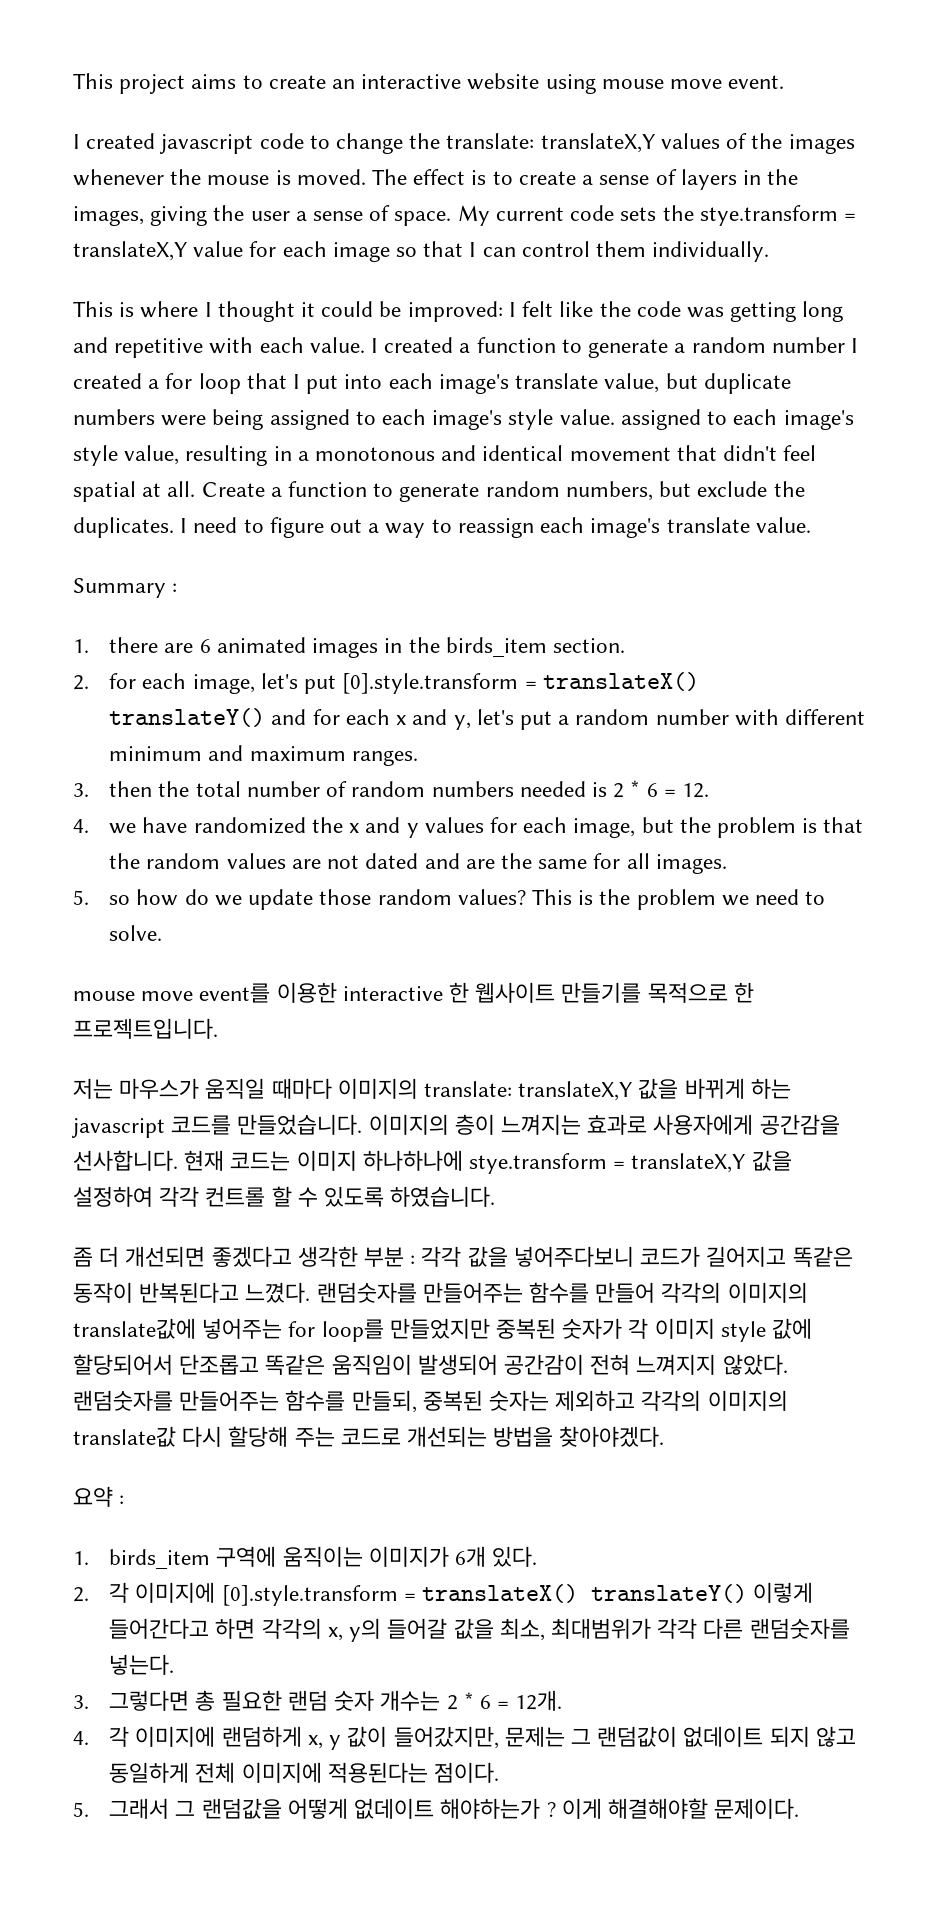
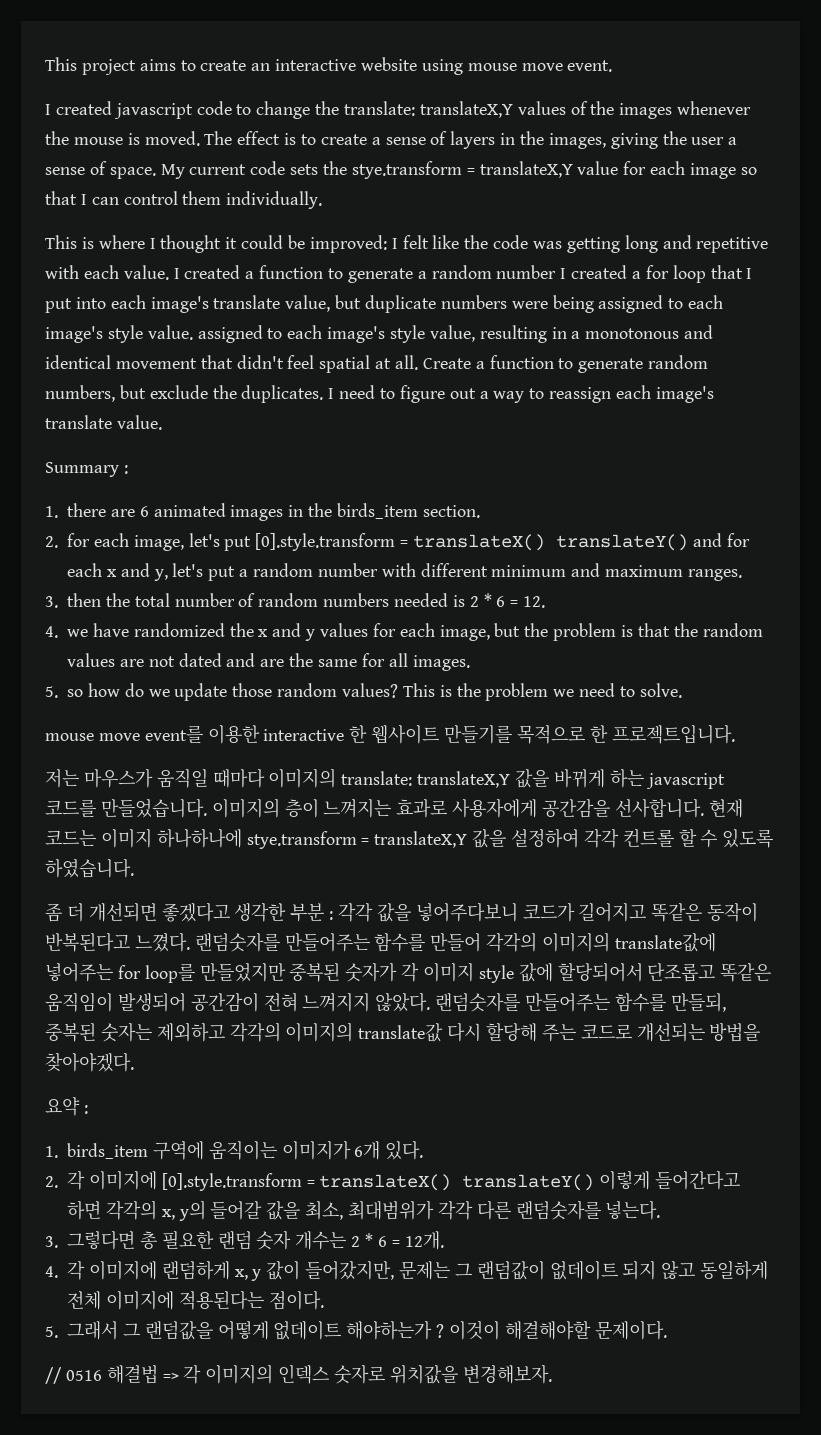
[561,1798,602,1819] 이게 -> [449,1320,501,1340] 이것이
(800, 1808) none -> [45,1364,552,1384] // // 0516 해결법 => 각 이미지의 인덱스 숫자로 위치값을 변경해보자.

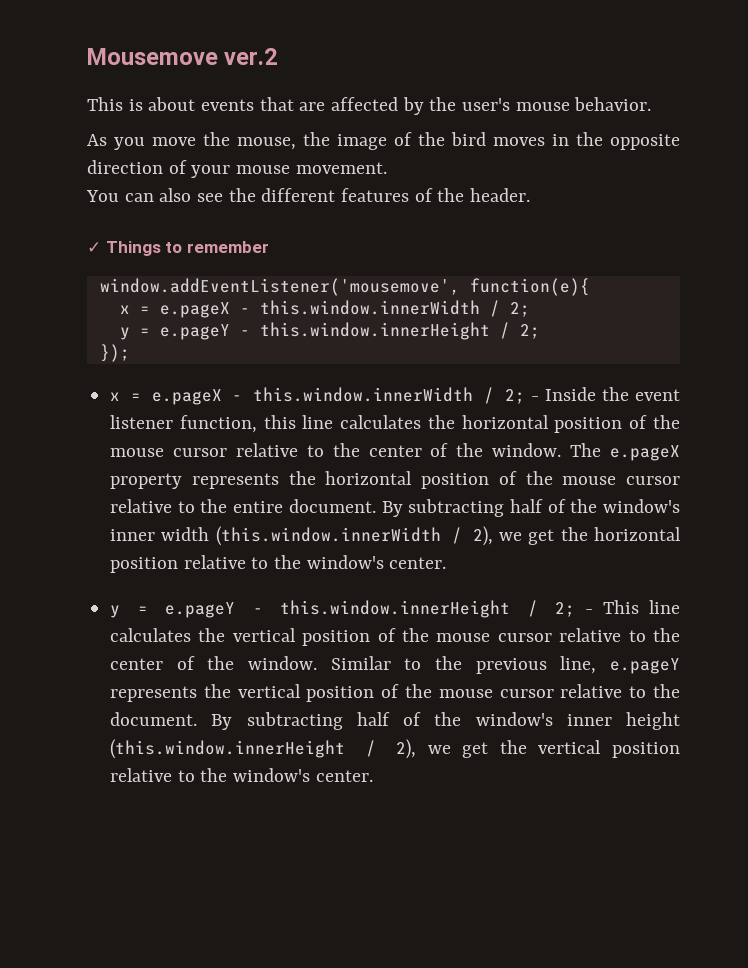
[45,57,613,75] [45,101,752,119] [45,131,738,149] [45,161,757,179] [45,191,323,209] [45,235,769,253] [45,265,753,283] [45,295,724,313] [45,325,714,343] [45,355,709,373] [45,385,714,403] [45,415,162,430] [45,462,128,477] [45,503,480,521] [45,533,750,551] [67,563,743,581] [45,593,546,608] [45,623,763,641] [67,653,470,671] [45,683,682,701] [45,724,735,744] [45,768,725,789] [45,798,743,818] [45,828,774,849] [45,858,134,878] [45,902,759,922] [45,932,716,952] [45,962,772,983] [45,992,726,1012] [45,1022,761,1042] [45,1052,134,1072] [45,1096,88,1116] [45,1140,424,1160] [45,1170,741,1191] [67,1200,661,1221] [45,1230,444,1250] [45,1260,769,1281] [67,1290,324,1310] [45,1320,667,1340] [45,1364,552,1384] This project aims to create an interactive website using mouse move event. // I created javascript code to change the translate: translateX,Y values of the images whenever the mouse is moved. The effect is to create a sense of layers in the images, giving the user a sense of space. My current code sets the stye.transform = translateX,Y value for each image so that I can control them individually. // This is where I thought it could be improved: I felt like the code was getting long and repetitive with each value. I created a function to generate a random number I created a for loop that I put into each image's translate value, but duplicate numbers were being assigned to each image's style value. assigned to each image's style value, resulting in a monotonous and identical movement that didn't feel spatial at all. Create a function to generate random numbers, but exclude the duplicates. I need to figure out a way to reassign each image's translate value. // Summary : // 1. there are 6 animated images in the birds_item section. // 2. for each image, let's put [0].style.transform = translateX() translateY() and for each x and y, let's put a random number with different minimum and maximum ranges. // 3. then the total number of random numbers needed is 2 * 6 = 12. // 4. we have randomized the x and y values for each image, but the problem is that the random values are not dated and are the same for all images. // 5. so how do we update those random values? This is the problem we need to solve. // mouse move event를 이용한 interactive 한 웹사이트 만들기를 목적으로 한 프로젝트입니다. // 저는 마우스가 움직일 때마다 이미지의 translate: translateX,Y 값을 바뀌게 하는 javascript 코드를 만들었습니다. 이미지의 층이 느껴지는 효과로 사용자에게 공간감을 선사합니다. 현재 코드는 이미지 하나하나에 stye.transform = translateX,Y 값을 설정하여 각각 컨트롤 할 수 있도록 하였습니다. // 좀 더 개선되면 좋겠다고 생각한 부분 : 각각 값을 넣어주다보니 코드가 길어지고 똑같은 동작이 반복된다고 느꼈다. 랜덤숫자를 만들어주는 함수를 만들어 각각의 이미지의 translate값에 넣어주는 for loop를 만들었지만 중복된 숫자가 각 이미지 style 값에 할당되어서 단조롭고 똑같은 움직임이 발생되어 공간감이 전혀 느껴지지 않았다. 랜덤숫자를 만들어주는 함수를 만들되, 중복된 숫자는 제외하고 각각의 이미지의 translate값 다시 할당해 주는 코드로 개선되는 방법을 찾아야겠다. // 요약 : // 1. birds_item 구역에 움직이는 이미지가 6개 있다. // 2. 각 이미지에 [0].style.transform = translateX() translateY() 이렇게 들어간다고 하면 각각의 x, y의 들어갈 값을 최소, 최대범위가 각각 다른 랜덤숫자를 넣는다. // 3. 그렇다면 총 필요한 랜덤 숫자 개수는 2 * 6 = 12개. // 4. 각 이미지에 랜덤하게 x, y 값이 들어갔지만, 문제는 그 랜덤값이 없데이트 되지 않고 동일하게 전체 이미지에 적용된다는 점이다. // 5. 그래서 그 랜덤값을 어떻게 없데이트 해야하는가 ? 이것이 해결해야할 문제이다. // // 0516 해결법 => 각 이미지의 인덱스 숫자로 위치값을 변경해보자. -> [87,48,278,65] [87,97,652,115] [87,132,680,150] [87,160,387,178] [86,188,531,202] [87,241,269,256] [99,278,590,296] [119,300,530,318] [119,322,540,340] [99,344,130,362] [110,387,680,405] [110,415,680,433] [110,443,680,461] [110,471,680,489] [110,499,680,517] [110,526,682,546] [110,555,447,573] [110,600,680,618] [110,628,680,646] [110,656,680,674] [110,684,680,702] [110,712,680,730] [110,739,681,759] [110,768,373,782] Mousemove ver.2 // This is about events that are affected by the user's mouse behavior. // As you move the mouse, the image of the bird moves in the opposite direction of your mouse movement. // You can also see the different features of the header. // ✓ Things to remember // window.addEventListener('mousemove', function(e){ // x = e.pageX - this.window.innerWidth / 2; // y = e.pageY - this.window.innerHeight / 2; // }); // x = e.pageX - this.window.innerWidth / 2; - Inside the event listener function, this line calculates the horizontal position of the mouse cursor relative to the center of the window. The e.pageX property represents the horizontal position of the mouse cursor relative to the entire document. By subtracting half of the window's inner width (this.window.innerWidth / 2), we get the horizontal position relative to the window's center. // y = e.pageY - this.window.innerHeight / 2; - This line calculates the vertical position of the mouse cursor relative to the center of the window. Similar to the previous line, e.pageY represents the vertical position of the mouse cursor relative to the document. By subtracting half of the window's inner height (this.window.innerHeight / 2), we get the vertical position relative to the window's center.

